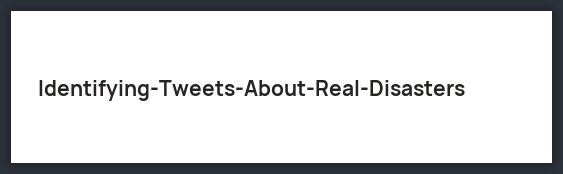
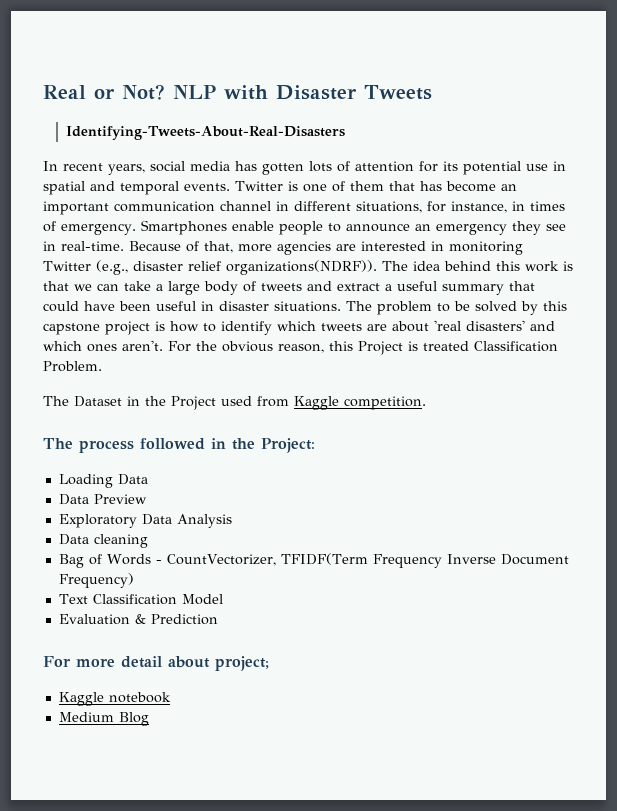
[38,80,465,101] Identifying-Tweets-About-Real-Disasters -> [43,84,432,100] [66,126,346,140] [43,161,566,175] [43,181,517,195] [43,201,565,215] [43,220,566,235] [43,241,523,255] [43,260,573,275] [43,281,535,295] [43,301,567,315] [43,320,555,335] [43,340,558,355] [43,361,102,372] [43,396,426,410] [43,438,315,453] [58,474,148,488] [58,494,147,505] [58,514,232,528] [58,534,148,548] [58,553,569,568] [58,573,134,588] [58,594,223,605] [58,614,218,625] [43,656,269,671] [58,692,171,706] [58,712,149,726] Real or Not? NLP with Disaster Tweets // Identifying-Tweets-About-Real-Disasters // In recent years, social media has gotten lots of attention for its potential use in spatial and temporal events. Twitter is one of them that has become an important communication channel in different situations, for instance, in times of emergency. Smartphones enable people to announce an emergency they see in real-time. Because of that, more agencies are interested in monitoring Twitter (e.g., disaster relief organizations(NDRF)). The idea behind this work is that we can take a large body of tweets and extract a useful summary that could have been useful in disaster situations. The problem to be solved by this capstone project is how to identify which tweets are about 'real disasters' and which ones aren't. For the obvious reason, this Project is treated Classification Problem. // The Dataset in the Project used from Kaggle competition. // The process followed in the Project: // Loading Data // Data Preview // Exploratory Data Analysis // Data cleaning // Bag of Words - CountVectorizer, TFIDF(Term Frequency Inverse Document Frequency) // Text Classification Model // Evaluation & Prediction // For more detail about project; // Kaggle notebook // Medium Blog

